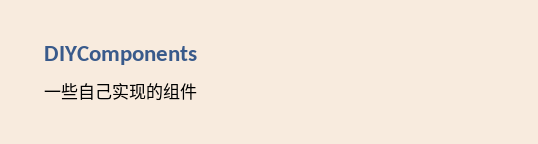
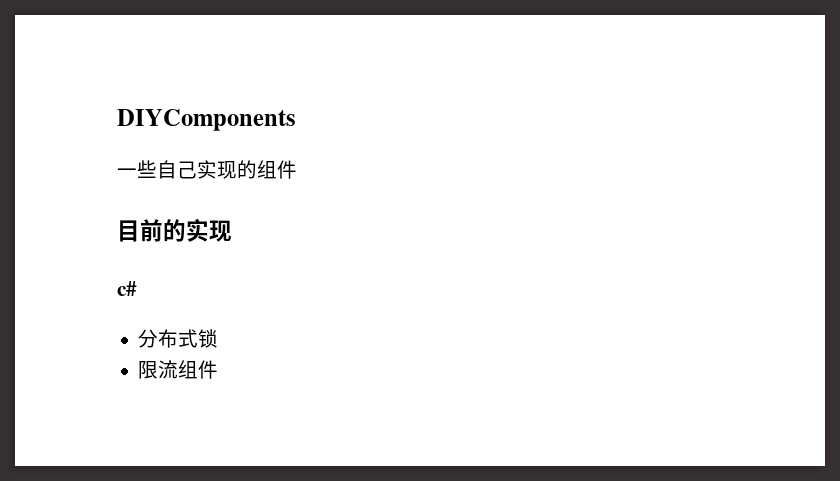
(197, 91) none -> [117,218,232,242] [117,281,137,296] [138,329,219,348] [138,360,219,379] // 目前的实现 // c# // 分布式锁 // 限流组件

